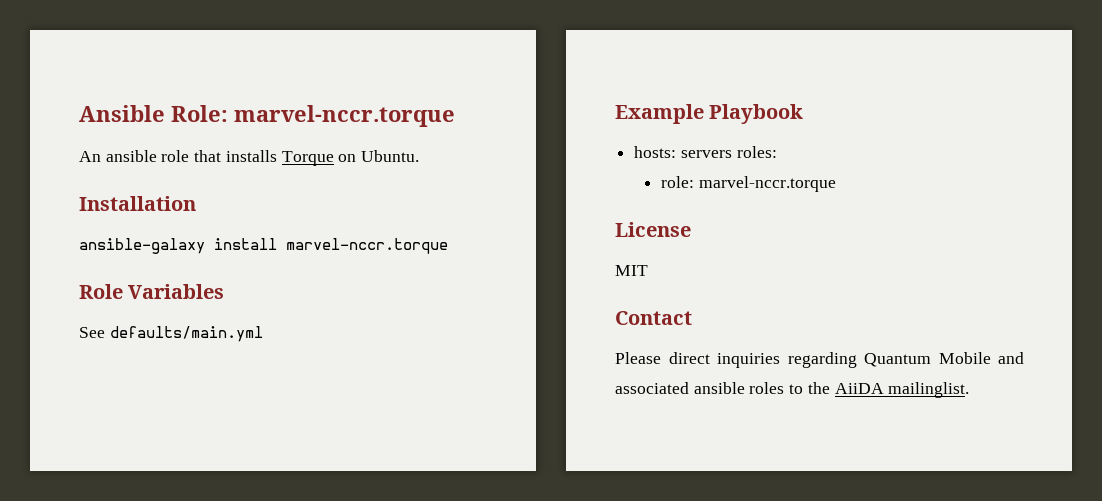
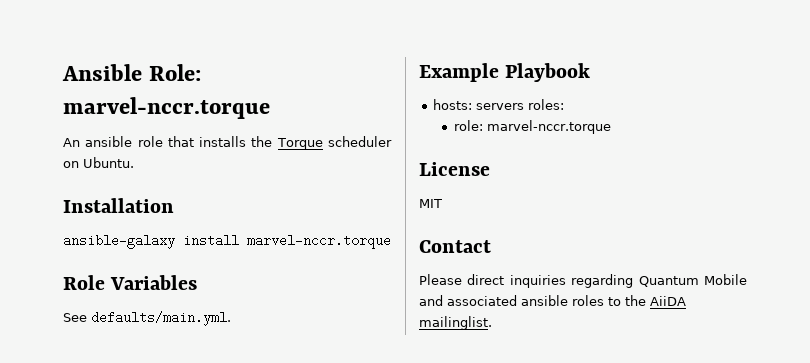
[281,151,334,166] Torque -> [251,136,392,150] the Torque scheduler
[109,326,263,342] defaults/main.yml -> [91,311,231,326] defaults/main.yml.

